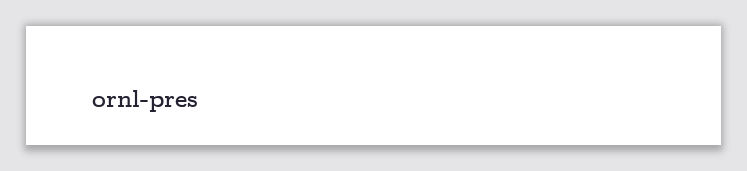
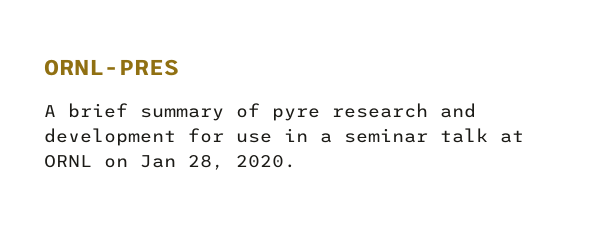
[92,90,198,112] ornl-pres -> [44,59,179,76] [44,103,476,121] [44,128,524,146] [44,154,296,170] ORNL-PRES // A brief summary of pyre research and development for use in a seminar talk at ORNL on Jan 28, 2020.

